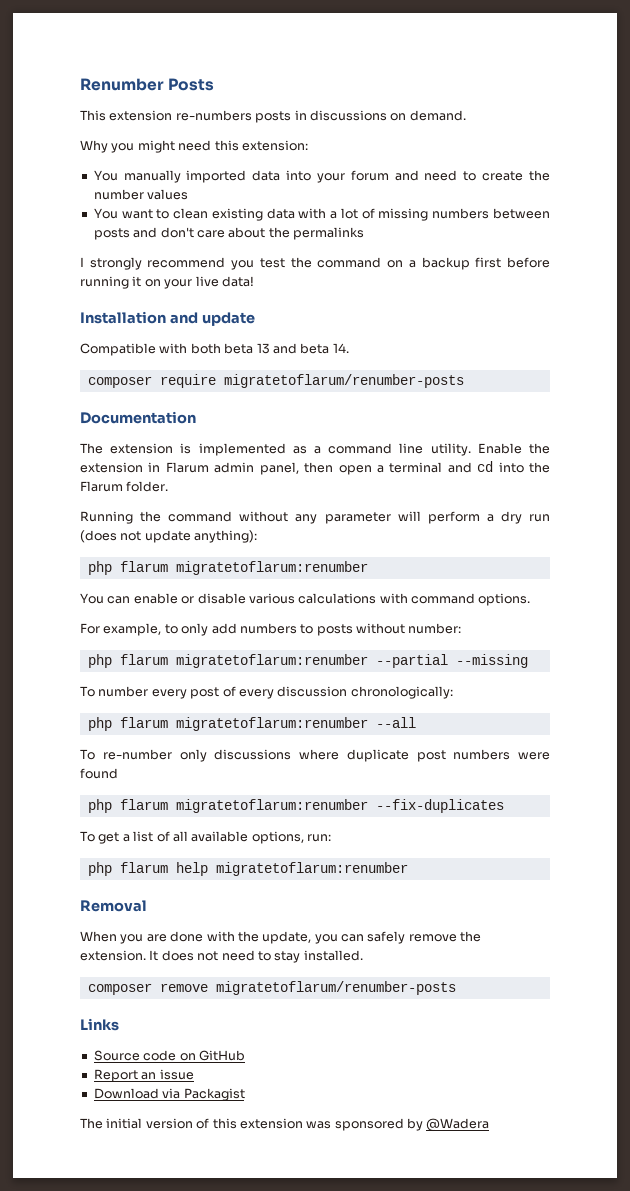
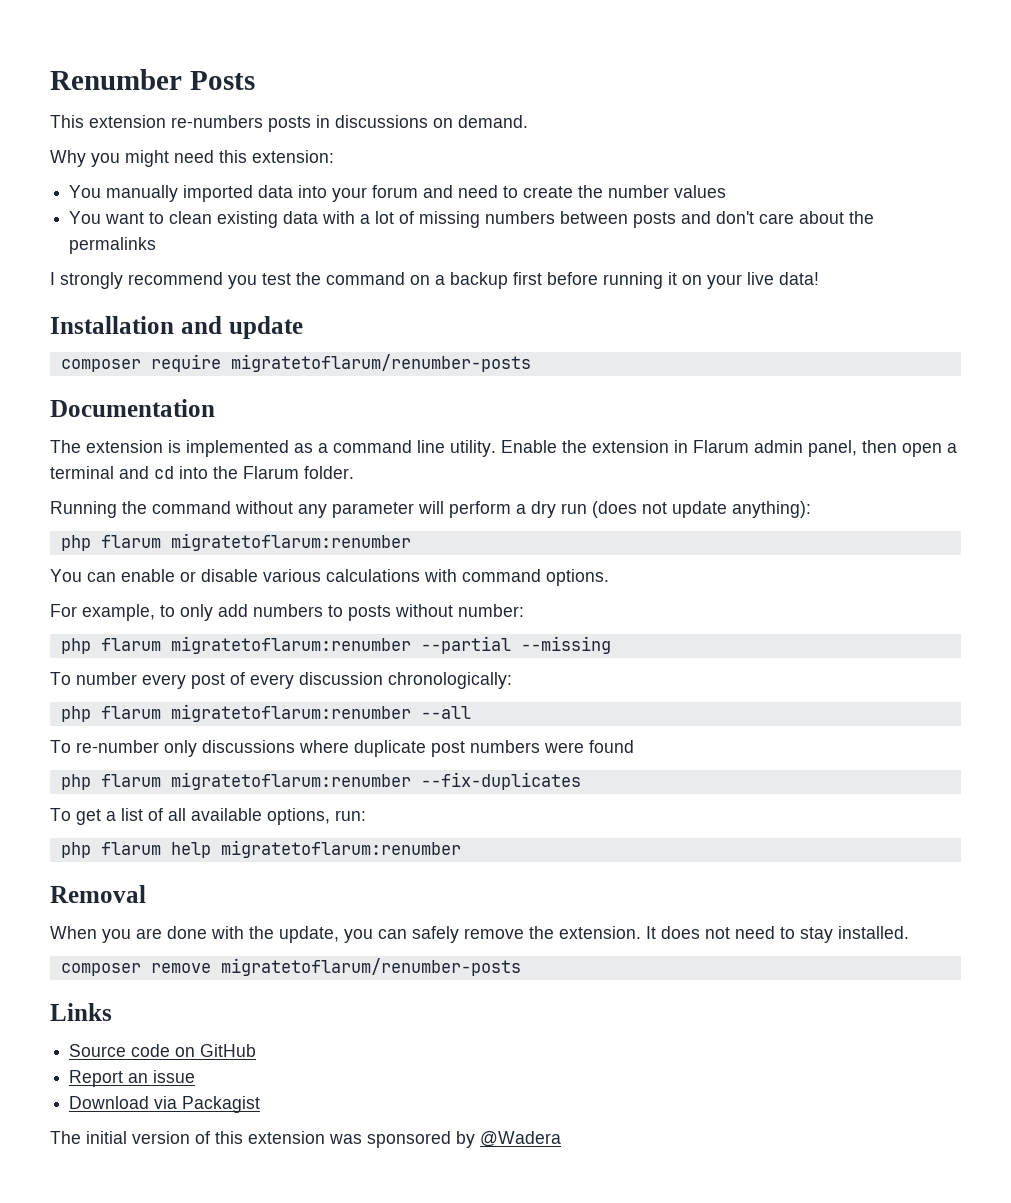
[80,343,349,356] // Compatible with both beta 13 and beta 14. -> (303, 327) none

